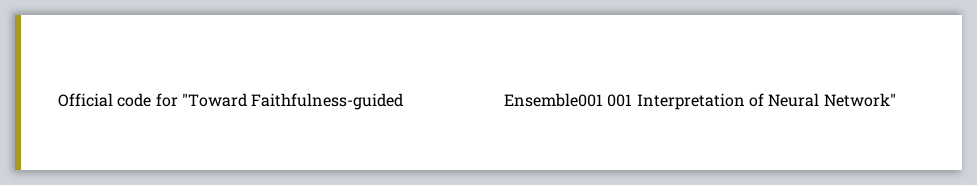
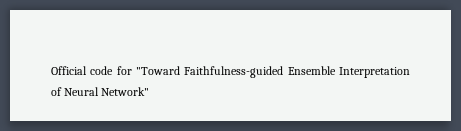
[504,93,633,107] Ensemble001 001 -> [287,66,336,75] Ensemble

